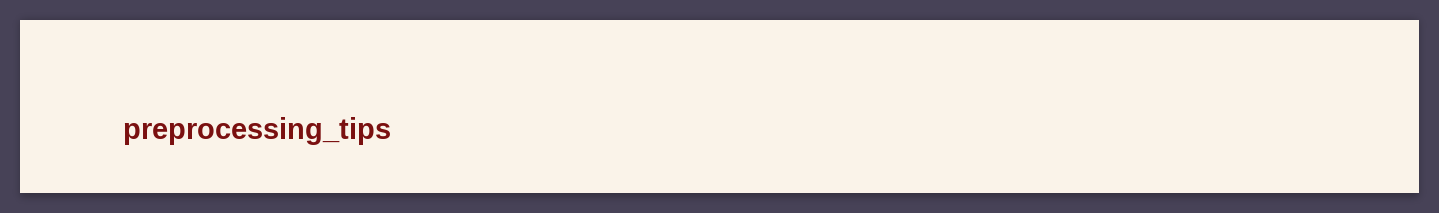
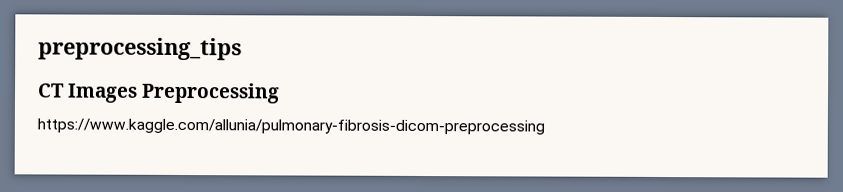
(391, 131) none -> [37,82,281,104] [37,118,545,135] // CT Images Preprocessing // https://www.kaggle.com/allunia/pulmonary-fibrosis-dicom-preprocessing

